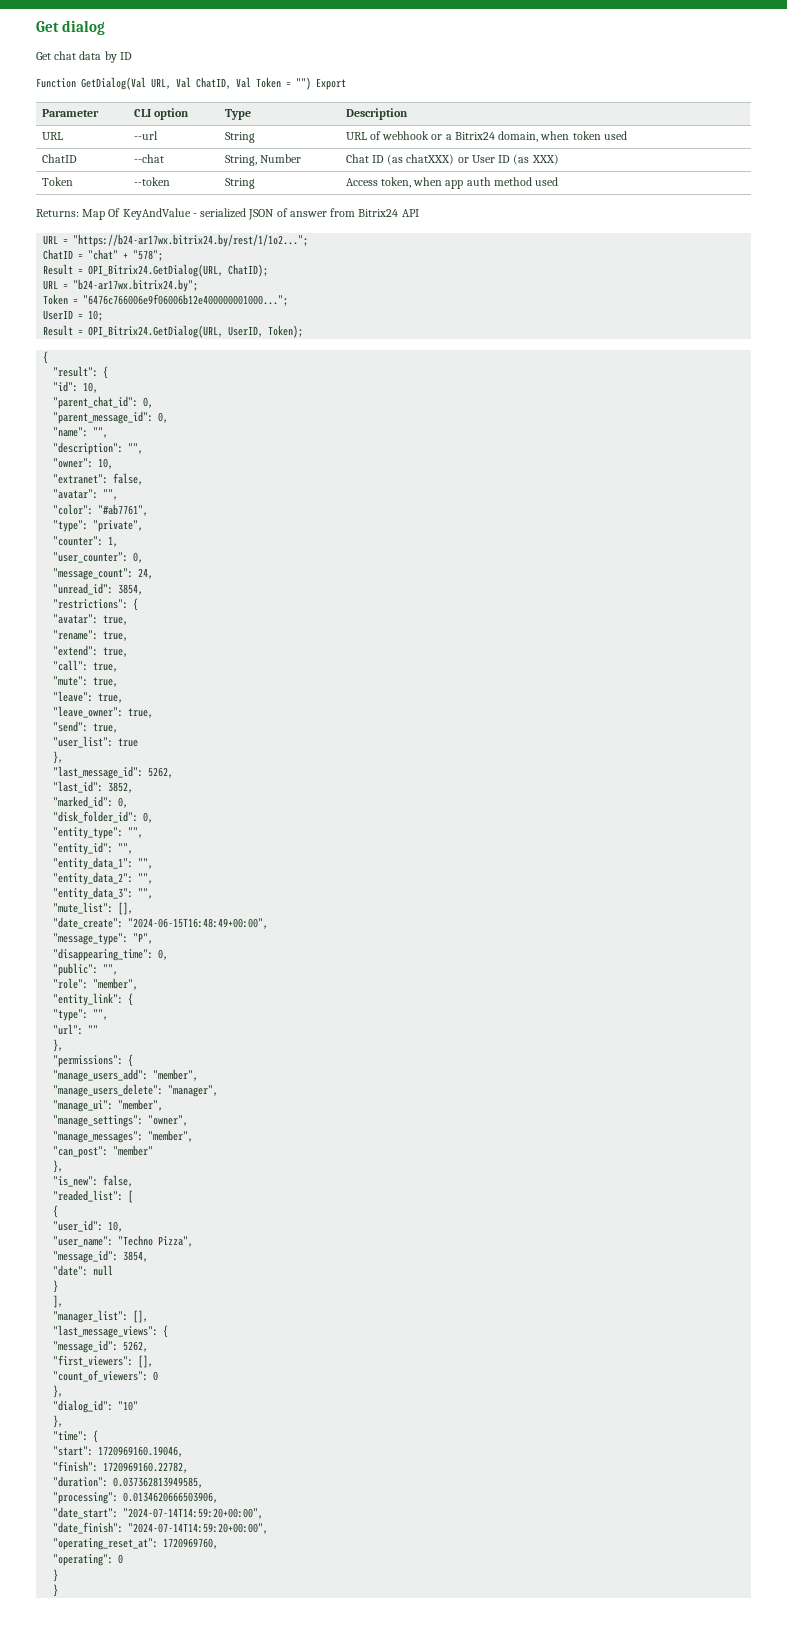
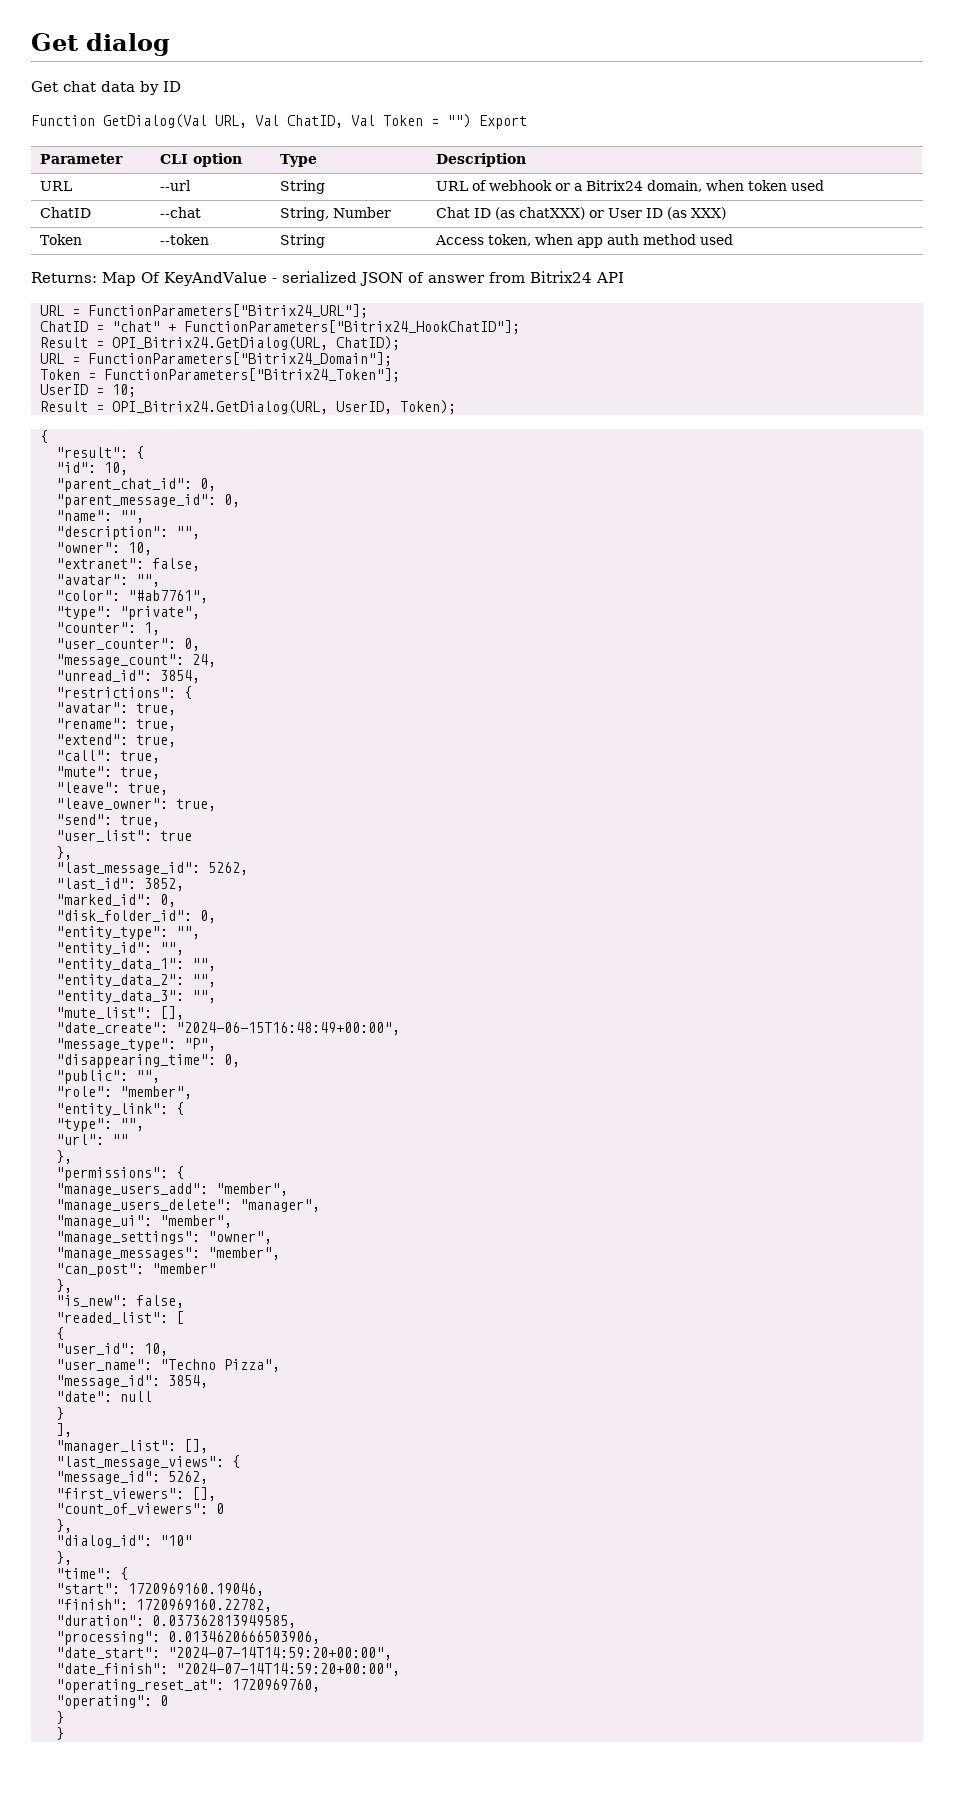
[73,234,309,247] "https://b24-ar17wx.bitrix24.by/rest/1/1o2..."; -> [88,304,368,318] FunctionParameters["Bitrix24_URL"];
[133,250,164,261] "578"; -> [184,320,520,334] FunctionParameters["Bitrix24_HookChatID"];
[73,279,199,292] [43,294,289,306] "b24-ar17wx.bitrix24.by"; // Token = "6476c766006e9f06006b12e400000001000..."; -> [88,352,392,366] [40,368,400,382] FunctionParameters["Bitrix24_Domain"]; // Token = FunctionParameters["Bitrix24_Token"];

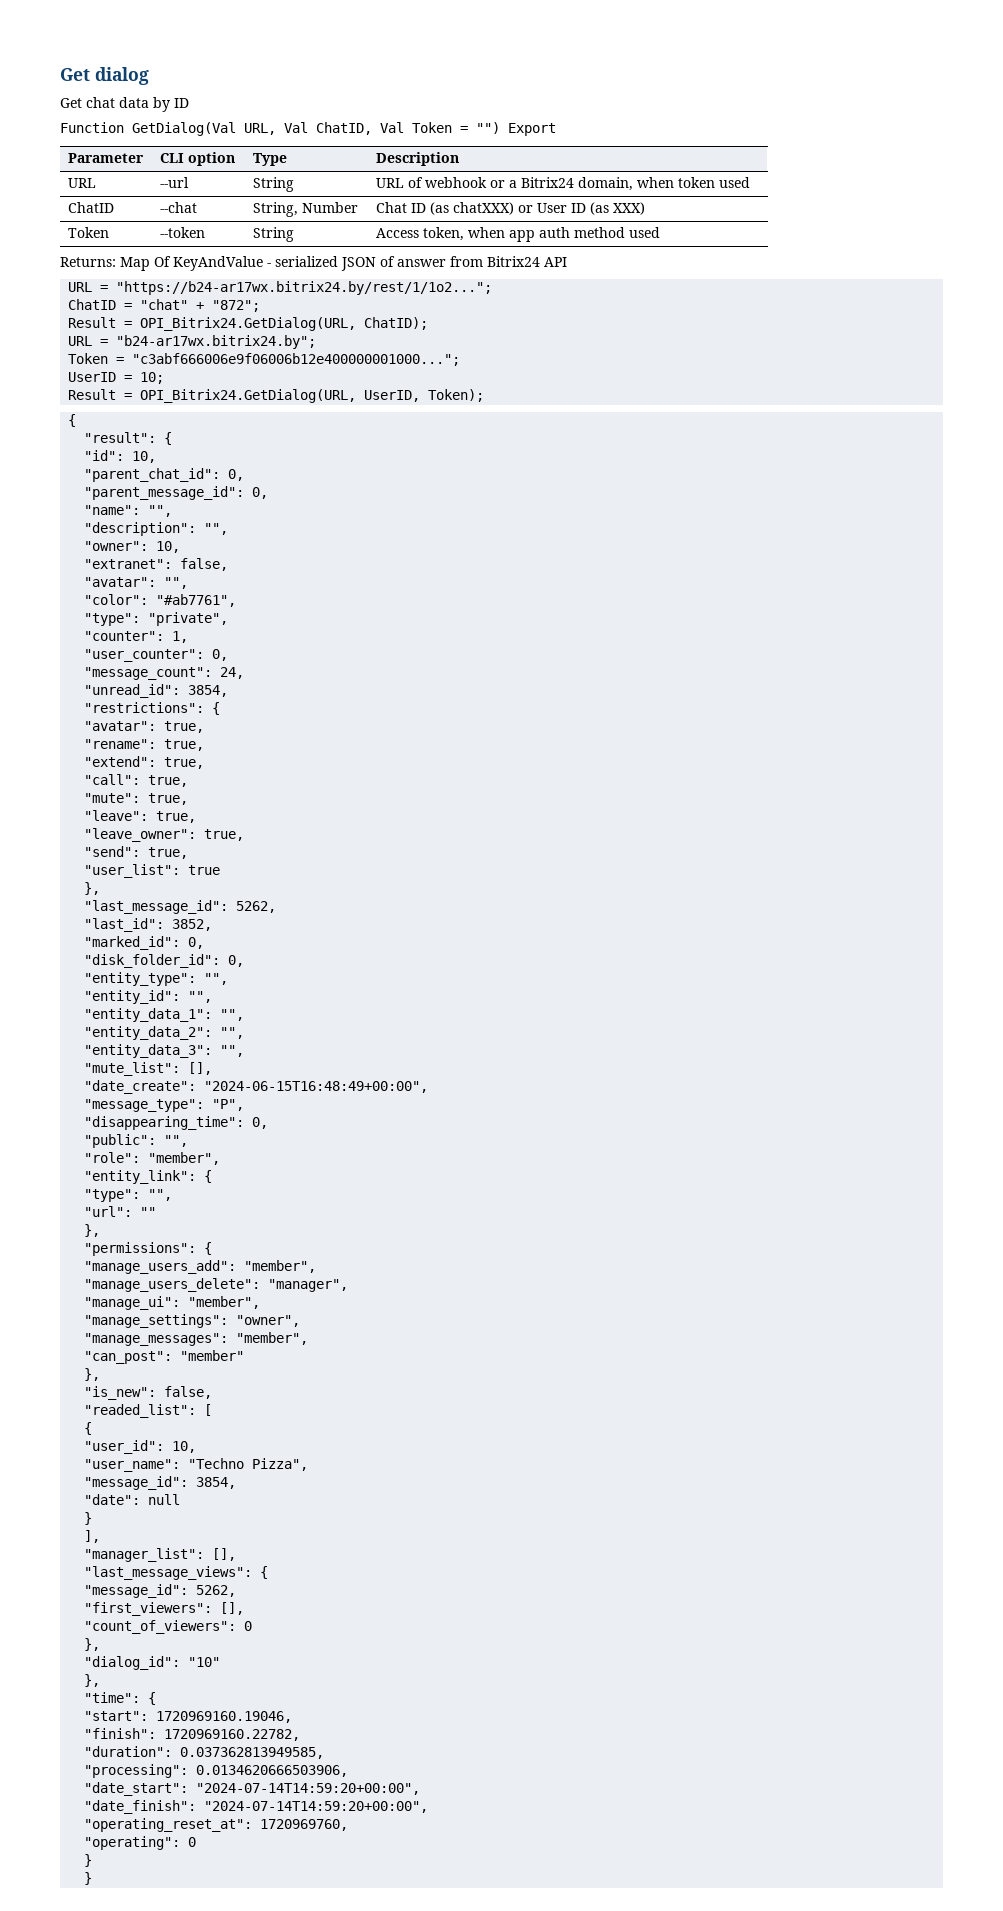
[88,304,368,318] FunctionParameters["Bitrix24_URL"]; -> [116,281,493,295] "https://b24-ar17wx.bitrix24.by/rest/1/1o2...";
[184,320,520,334] FunctionParameters["Bitrix24_HookChatID"]; -> [212,300,261,312] "872";
[88,352,392,366] [40,368,400,382] FunctionParameters["Bitrix24_Domain"]; // Token = FunctionParameters["Bitrix24_Token"]; -> [116,335,317,349] [68,353,461,366] "b24-ar17wx.bitrix24.by"; // Token = "c3abf666006e9f06006b12e400000001000...";

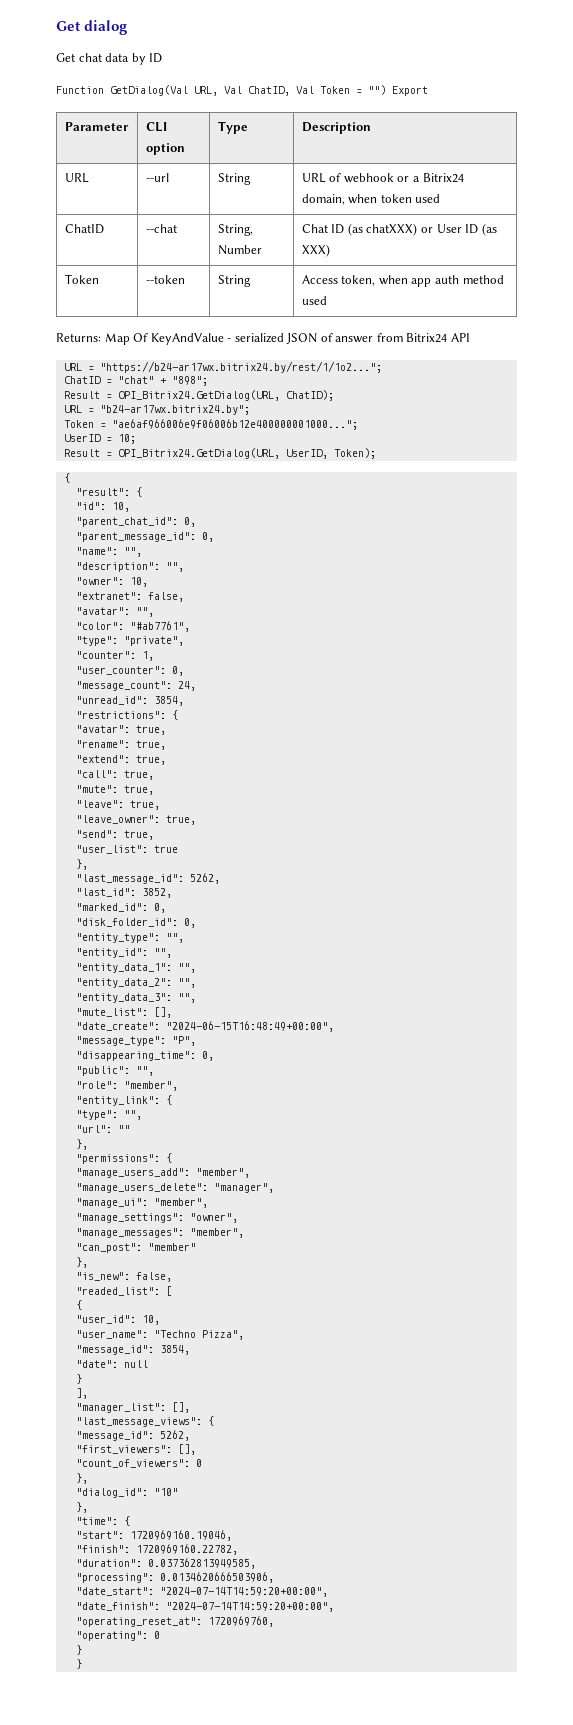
[212,300,261,312] "872"; -> [171,376,208,386] "898";
[132,353,461,366] "c3abf666006e9f06006b12e400000001000..."; -> [111,419,358,430] "ae6af966006e9f06006b12e400000001000...";

